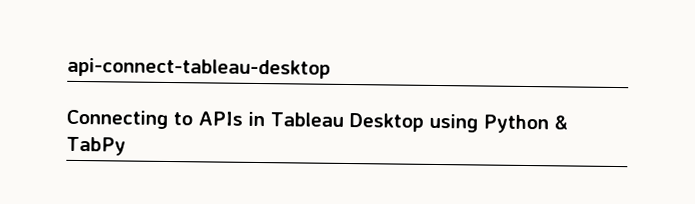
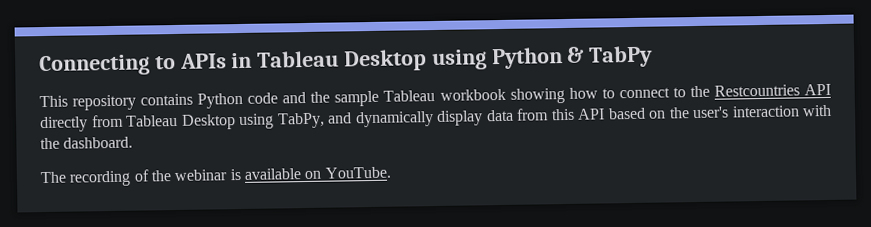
[67,57,331,79] api-connect-tableau-desktop // -> (39, 65) none
(126, 146) none -> [39,83,831,111] [40,104,832,133] [40,136,134,150] [40,166,391,187] // This repository contains Python code and the sample Tableau workbook showing how to connect to the Restcountries API directly from Tableau Desktop using TabPy, and dynamically display data from this API based on the user's interaction with the dashboard. // The recording of the webinar is available on YouTube.

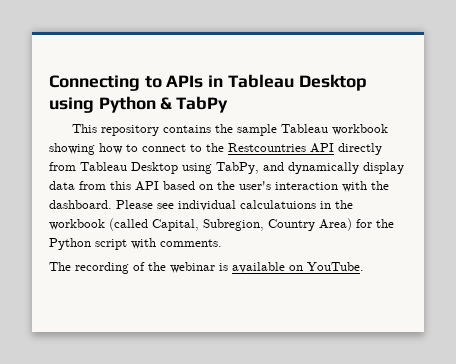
[197,91,307,109] Python code and -> (211, 129) none
(134, 142) none -> [116,200,353,211] [49,218,394,231] [49,238,222,250] Please see individual calculatuions in the workbook (called Capital, Subregion, Country Area) for the Python script with comments.

